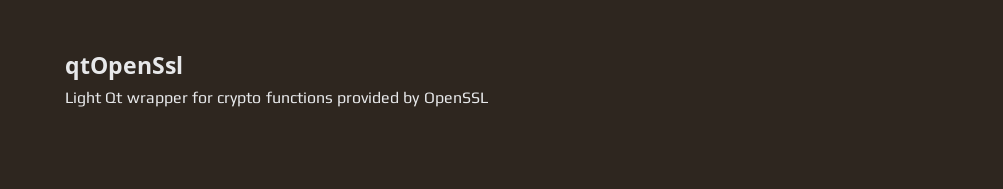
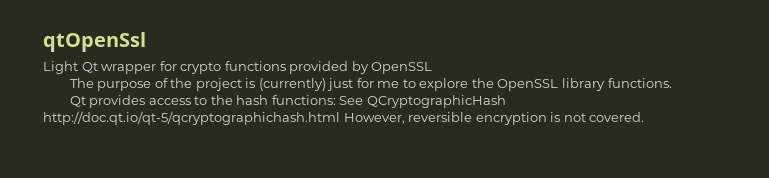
(488, 99) none -> [69,78,672,91] [69,95,506,108] [43,111,645,125] // The purpose of the project is (currently) just for me to explore the OpenSSL library functions. // Qt provides access to the hash functions: See QCryptographicHash http://doc.qt.io/qt-5/qcryptographichash.html However, reversible encryption is not covered.

